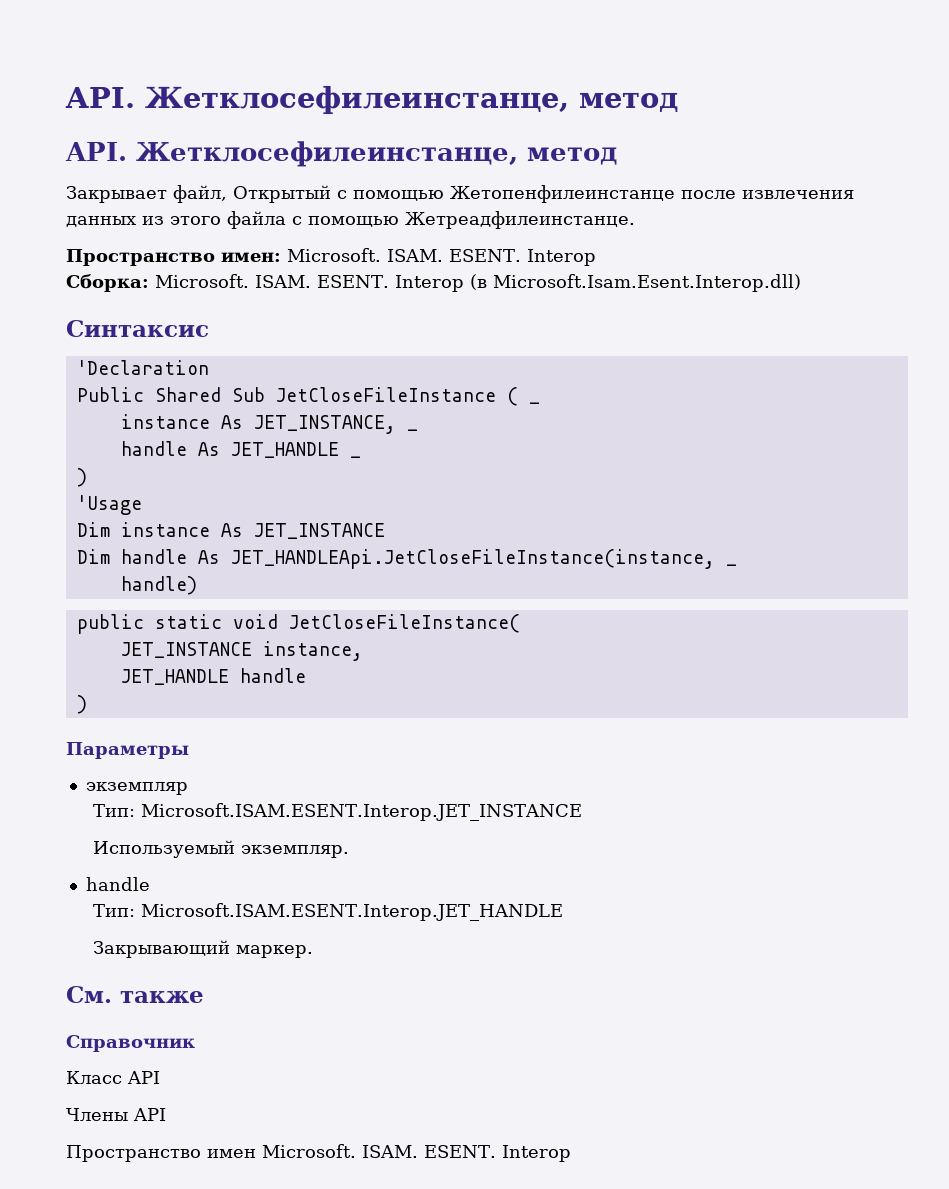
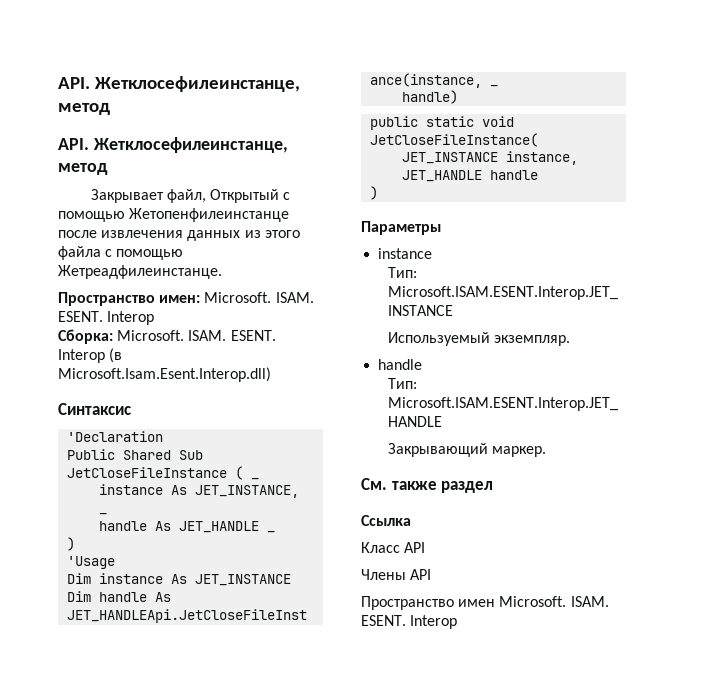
[85,782,188,795] экземпляр -> [378,248,433,259] instance
[66,1035,195,1052] // Справочник -> [441,481,494,493] [361,515,411,526] раздел // Ссылка

